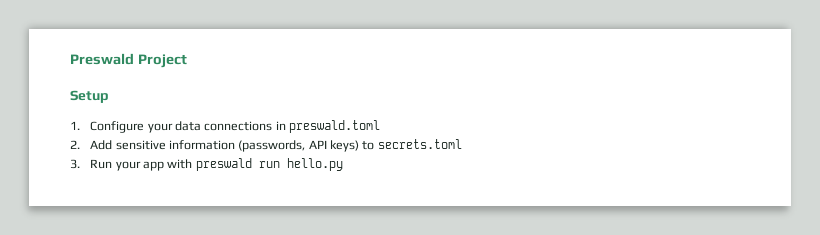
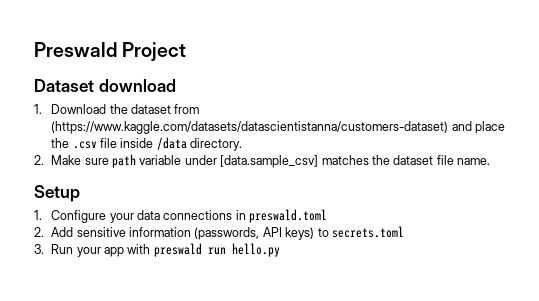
(187, 61) none -> [34,79,176,92] [34,104,200,114] [51,121,506,134] [51,137,243,151] [34,154,491,168] // Dataset download // 1. Download the dataset from (https://www.kaggle.com/datasets/datascientistanna/customers-dataset) and place the .csv file inside /data directory. // 2. Make sure path variable under [data.sample_csv] matches the dataset file name.

